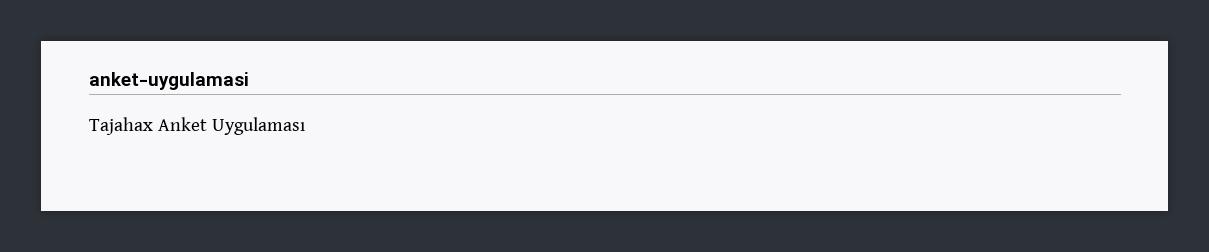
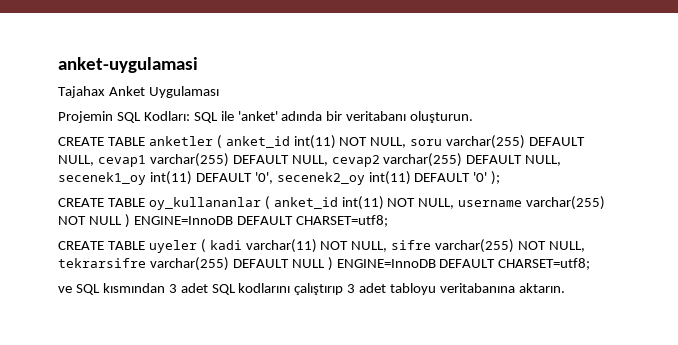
(305, 126) none -> [58,111,474,123] [58,135,586,149] [58,153,562,167] [58,171,501,185] [58,196,606,210] [58,214,388,228] [58,239,586,253] [58,257,591,271] [58,283,565,295] // Projemin SQL Kodları: SQL ile 'anket' adında bir veritabanı oluşturun. // CREATE TABLE anketler ( anket_id int(11) NOT NULL, soru varchar(255) DEFAULT NULL, cevap1 varchar(255) DEFAULT NULL, cevap2 varchar(255) DEFAULT NULL, secenek1_oy int(11) DEFAULT '0', secenek2_oy int(11) DEFAULT '0' ); // CREATE TABLE oy_kullananlar ( anket_id int(11) NOT NULL, username varchar(255) NOT NULL ) ENGINE=InnoDB DEFAULT CHARSET=utf8; // CREATE TABLE uyeler ( kadi varchar(11) NOT NULL, sifre varchar(255) NOT NULL, tekrarsifre varchar(255) DEFAULT NULL ) ENGINE=InnoDB DEFAULT CHARSET=utf8; // ve SQL kısmından 3 adet SQL kodlarını çalıştırıp 3 adet tabloyu veritabanına aktarın.

